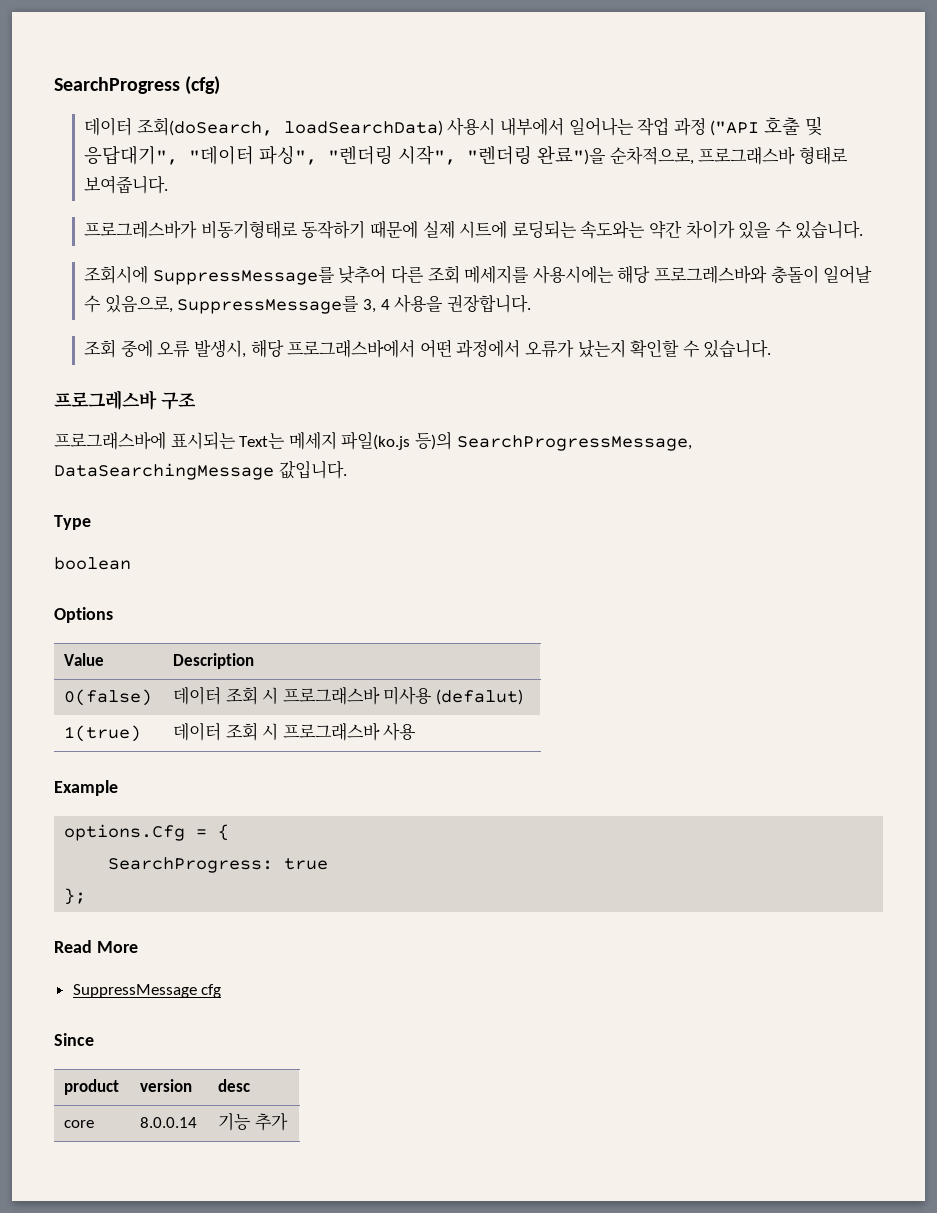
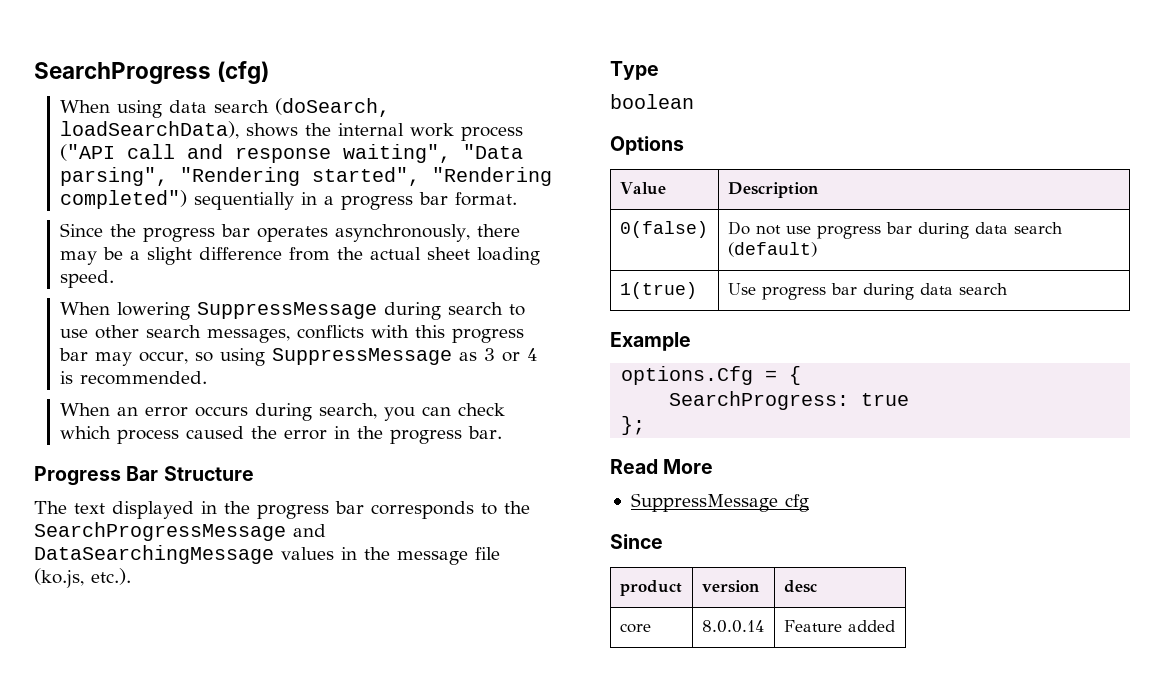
[84,117,824,136] [84,145,849,165] [84,175,169,194] [84,220,864,239] [84,265,873,285] [84,294,531,314] [84,339,772,358] [54,390,196,410] [54,431,692,451] [54,460,347,480] 데이터 조회(doSearch, loadSearchData) 사용시 내부에서 일어나는 작업 과정 ("API 호출 및 응답대기", "데이터 파싱", "렌더링 시작", "렌더링 완료")을 순차적으로, 프로그래스바 형태로 보여줍니다. // 프로그레스바가 비동기형태로 동작하기 때문에 실제 시트에 로딩되는 속도와는 약간 차이가 있을 수 있습니다. // 조회시에 SuppressMessage를 낮추어 다른 조회 메세지를 사용시에는 해당 프로그레스바와 충돌이 일어날 수 있음으로, SuppressMessage를 3, 4 사용을 권장합니다. // 조회 중에 오류 발생시, 해당 프로그래스바에서 어떤 과정에서 오류가 났는지 확인할 수 있습니다. // 프로그레스바 구조 // 프로그래스바에 표시되는 Text는 메세지 파일(ko.js 등)의 SearchProgressMessage, DataSearchingMessage 값입니다. -> [60,98,391,118] [60,121,524,141] [60,144,524,163] [60,167,553,186] [60,190,518,210] [60,223,521,242] [60,247,541,265] [60,270,115,288] [60,302,526,320] [60,325,525,343] [59,348,538,366] [60,371,208,385] [60,403,506,421] [60,426,503,444] [34,466,254,486] [34,501,530,519] [34,522,326,541] [34,545,500,565] [34,568,131,588] When using data search (doSearch, loadSearchData), shows the internal work process ("API call and response waiting", "Data parsing", "Rendering started", "Rendering completed") sequentially in a progress bar format. // Since the progress bar operates asynchronously, there may be a slight difference from the actual sheet loading speed. // When lowering SuppressMessage during search to use other search messages, conflicts with this progress bar may occur, so using SuppressMessage as 3 or 4 is recommended. // When an error occurs during search, you can check which process caused the error in the progress bar. // Progress Bar Structure // The text displayed in the progress bar corresponds to the SearchProgressMessage and DataSearchingMessage values in the message file (ko.js, etc.).
[173,686,524,705] [64,725,142,742] [173,722,417,741] 데이터 조회 시 프로그래스바 미사용 (defalut) // 1(true) | 데이터 조회 시 프로그래스바 사용 -> [727,221,1062,239] [727,242,817,257] [619,282,697,299] [727,283,1007,300] Do not use progress bar during data search (default) // 1(true) | Use progress bar during data search
[218,1113,288,1131] 기능 추가 -> [783,620,895,632] Feature added

